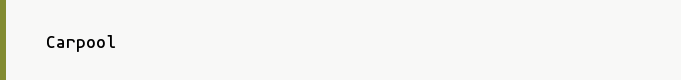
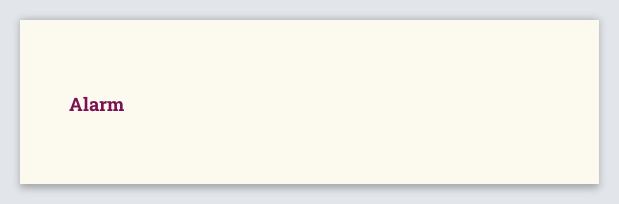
[46,35,116,52] Carpool -> [69,96,124,112] Alarm

